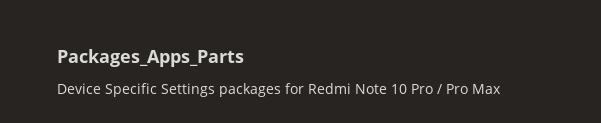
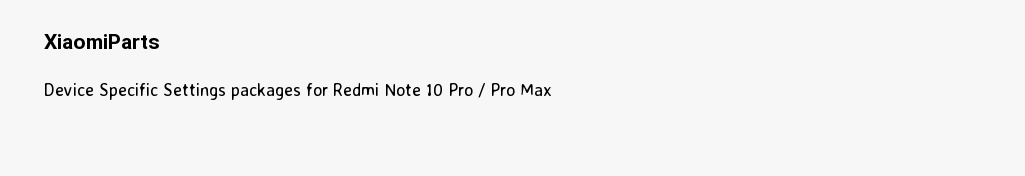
[57,49,244,67] Packages_Apps_Parts -> [44,34,160,49] XiaomiParts

